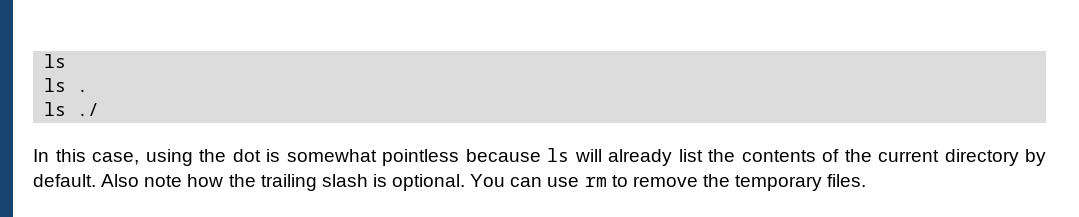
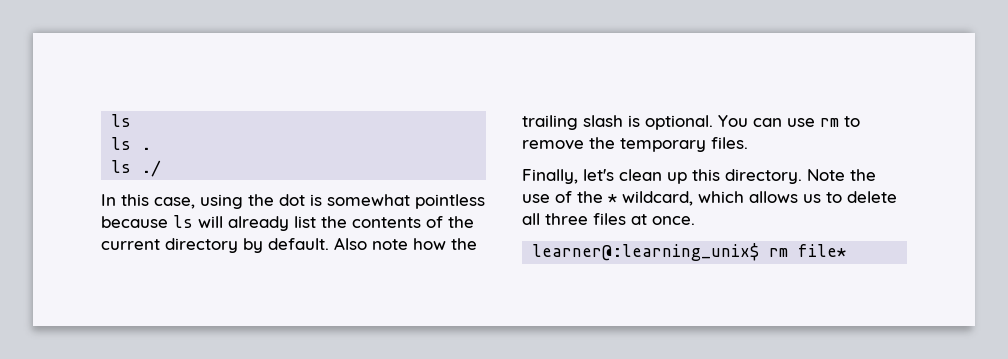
(867, 180) none -> [522,169,876,184] [522,191,897,206] [522,213,695,225] [532,243,847,261] // Finally, let's clean up this directory. Note the use of the * wildcard, which allows us to delete all three files at once. // learner@:learning_unix$ rm file*

